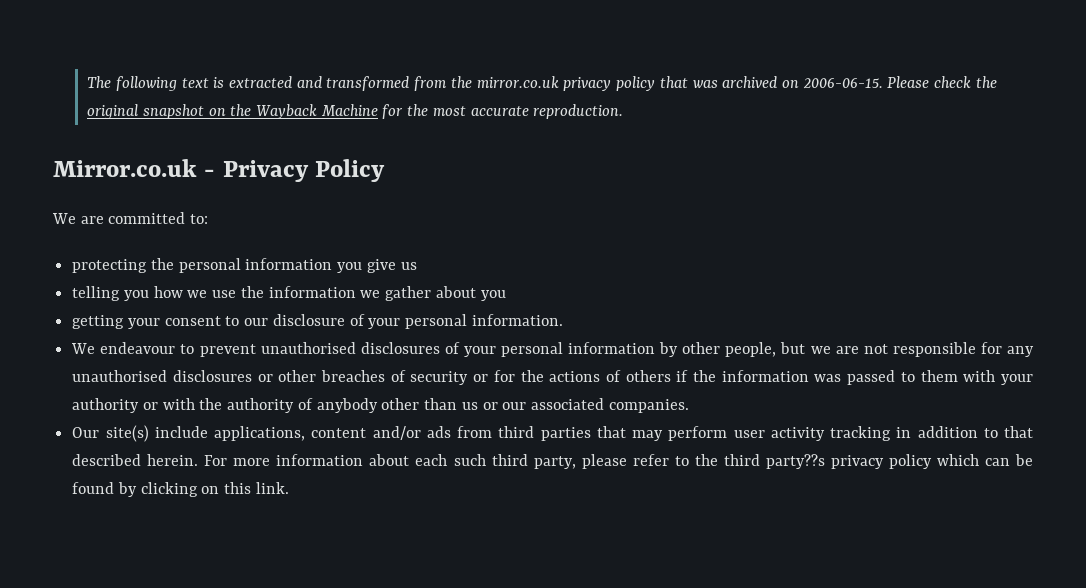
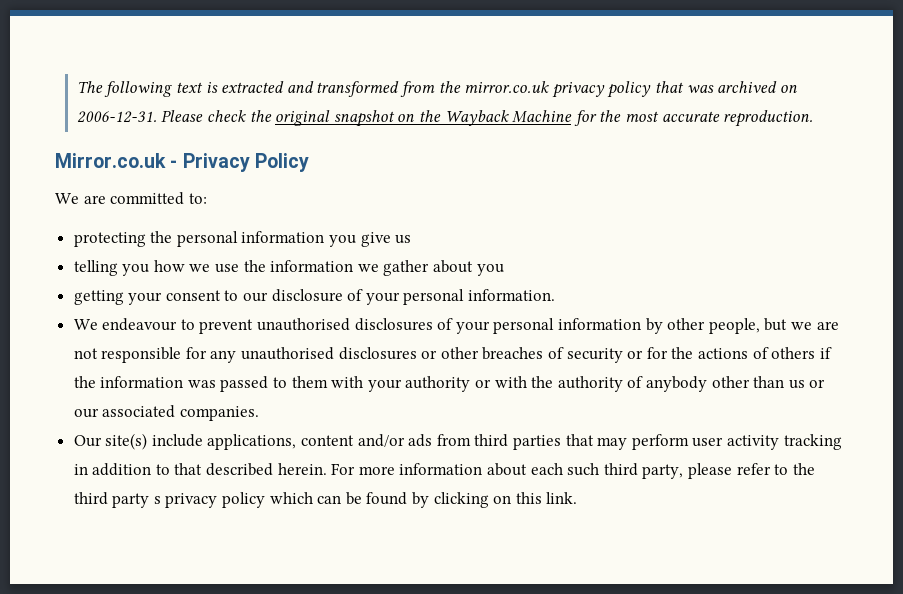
[802,78,883,89] 2006-06-15. -> [76,111,157,123] 2006-12-31.
[765,454,825,469] party??s -> [112,493,161,508] party s

